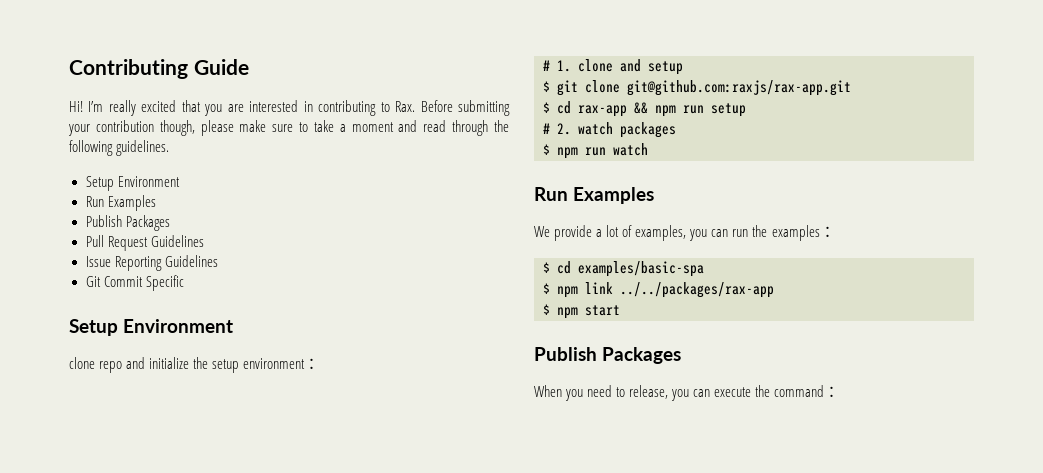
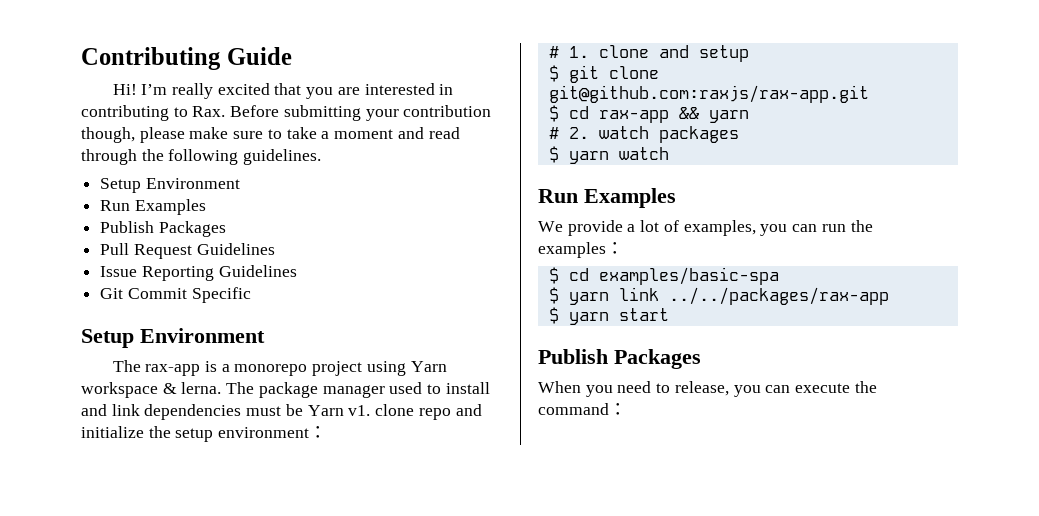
(233, 326) none -> [112,360,447,376] [81,382,490,398] [81,404,371,420] The rax-app is a monorepo project using Yarn workspace & lerna. The package manager used to install and link dependencies must be Yarn v1.
[655,103,746,117] npm run setup -> [708,110,749,123] yarn
[557,147,606,159] npm run -> [568,151,609,164] yarn
[557,286,578,298] npm -> [568,292,609,305] yarn
[557,307,578,319] npm -> [568,312,609,325] yarn

